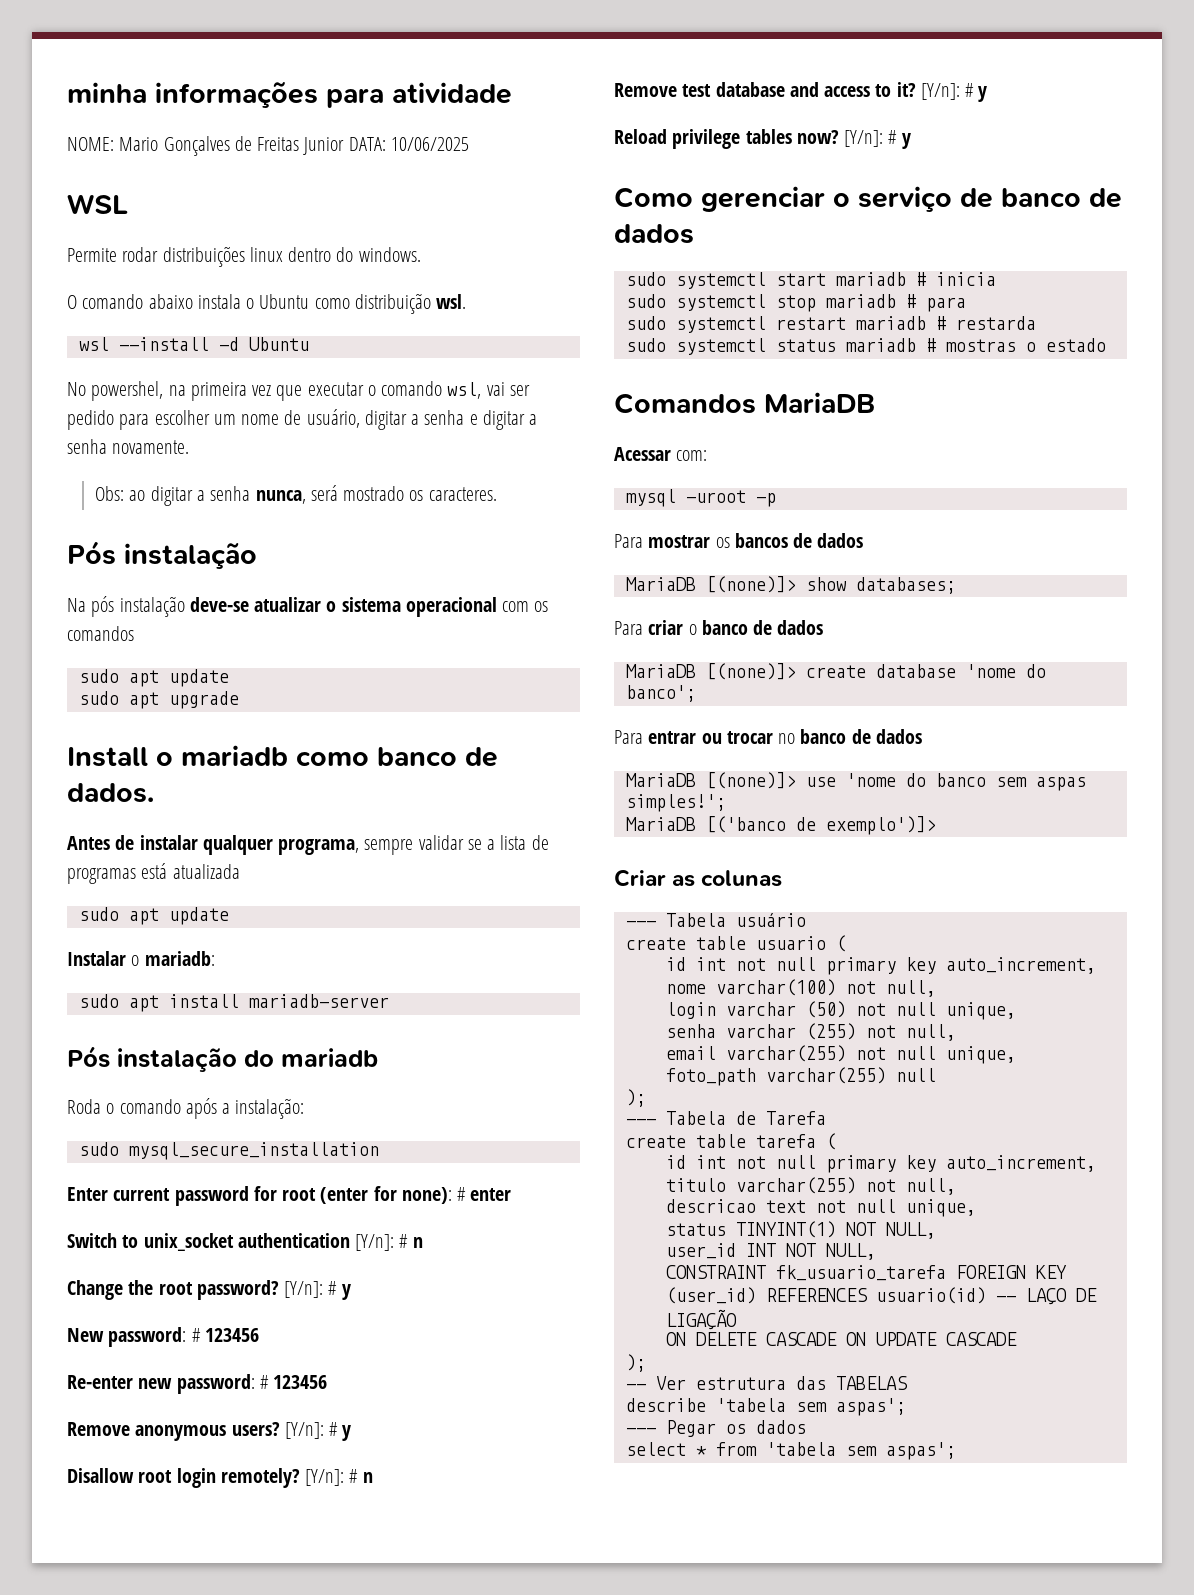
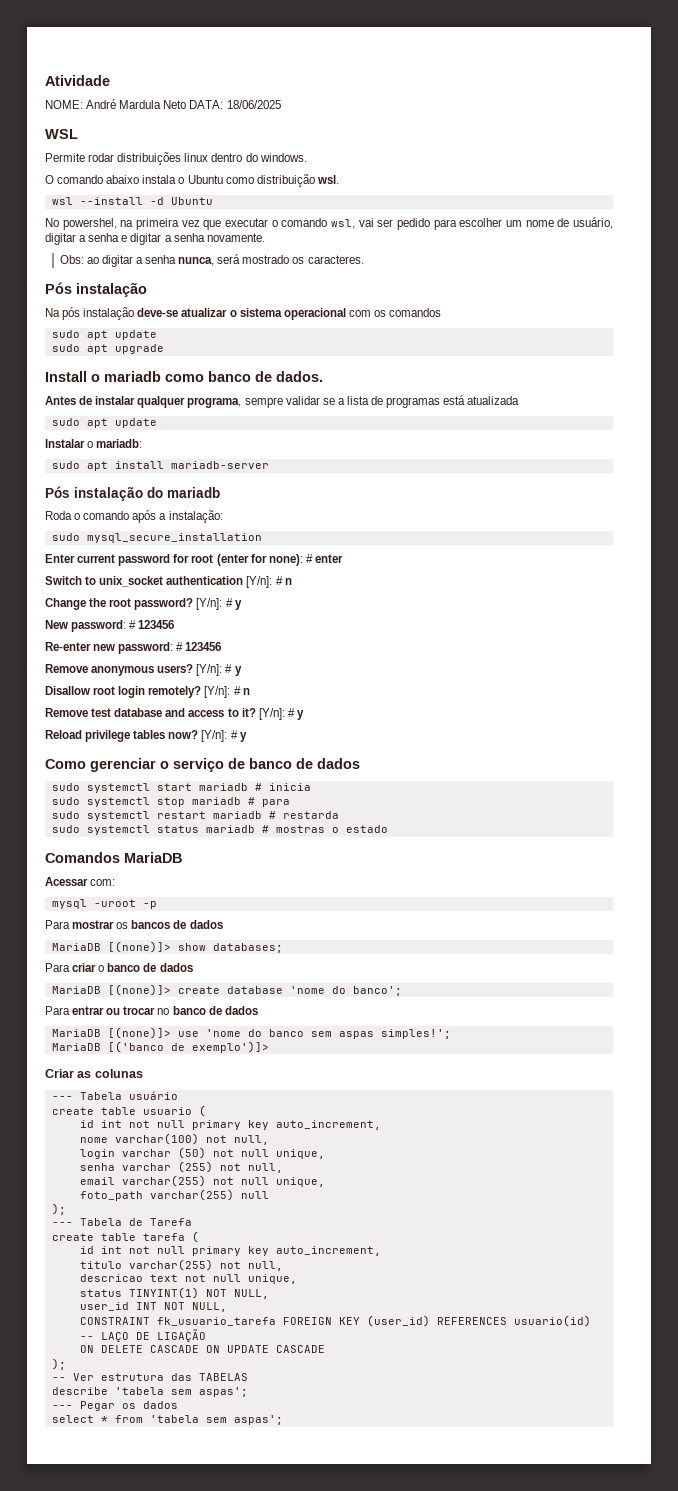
[67,81,512,108] [67,136,469,156] minha informações para atividade // NOME: Mario Gonçalves de Freitas Junior DATA: 10/06/2025 -> [45,75,110,86] [45,99,281,109] Atividade // NOME: André Mardula Neto DATA: 18/06/2025

